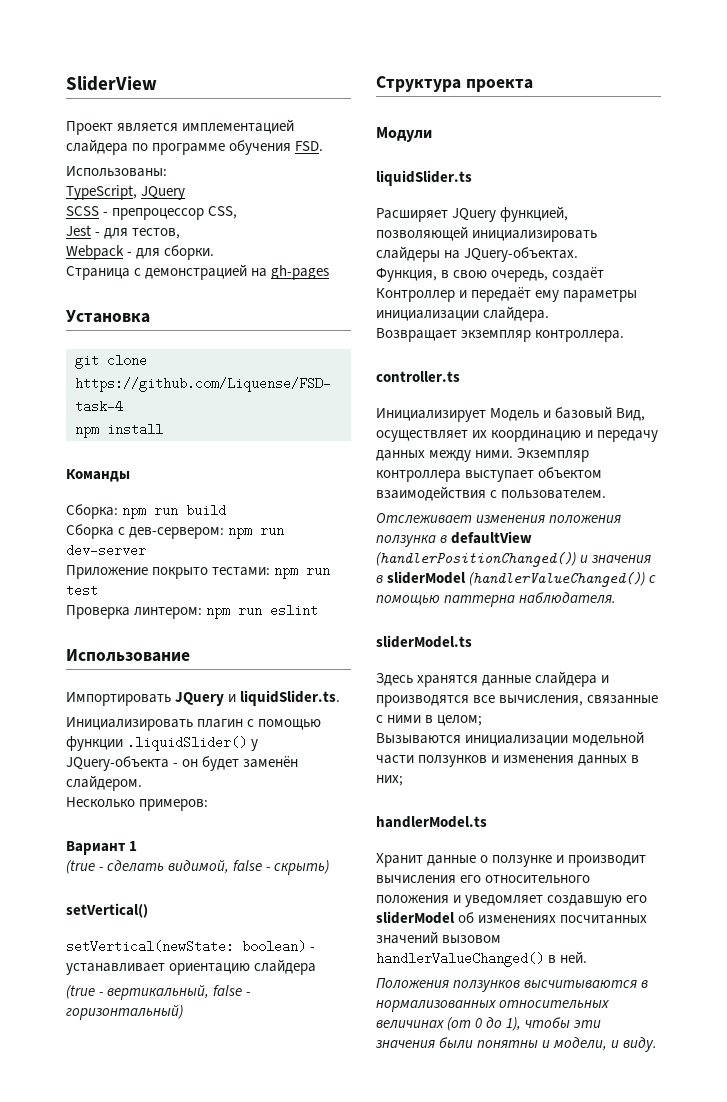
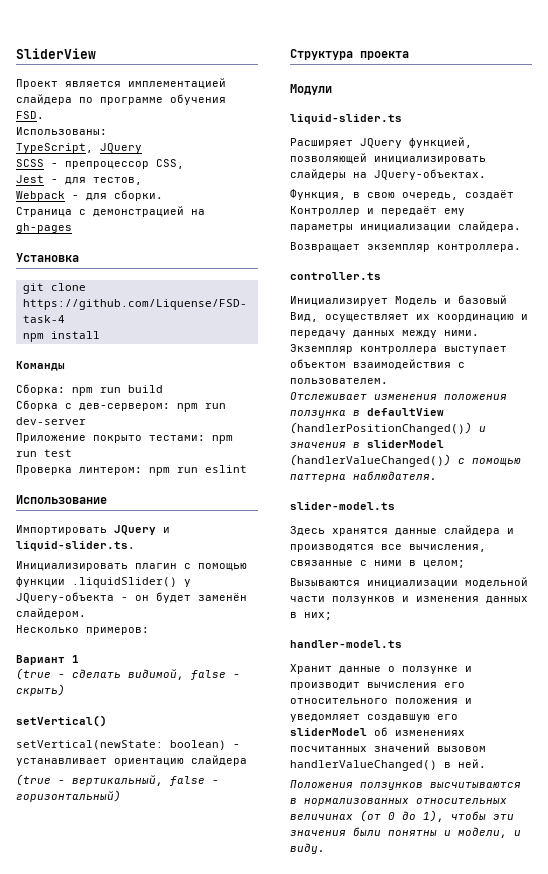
[240,690,341,706] liquidSlider.ts. -> [16,541,135,551] liquid-slider.ts.
[376,170,472,186] liquidSlider.ts -> [290,114,402,124] liquid-slider.ts
[376,635,472,648] sliderModel.ts -> [290,502,395,510] slider-model.ts
[376,816,487,828] handlerModel.ts -> [290,640,402,648] handler-model.ts

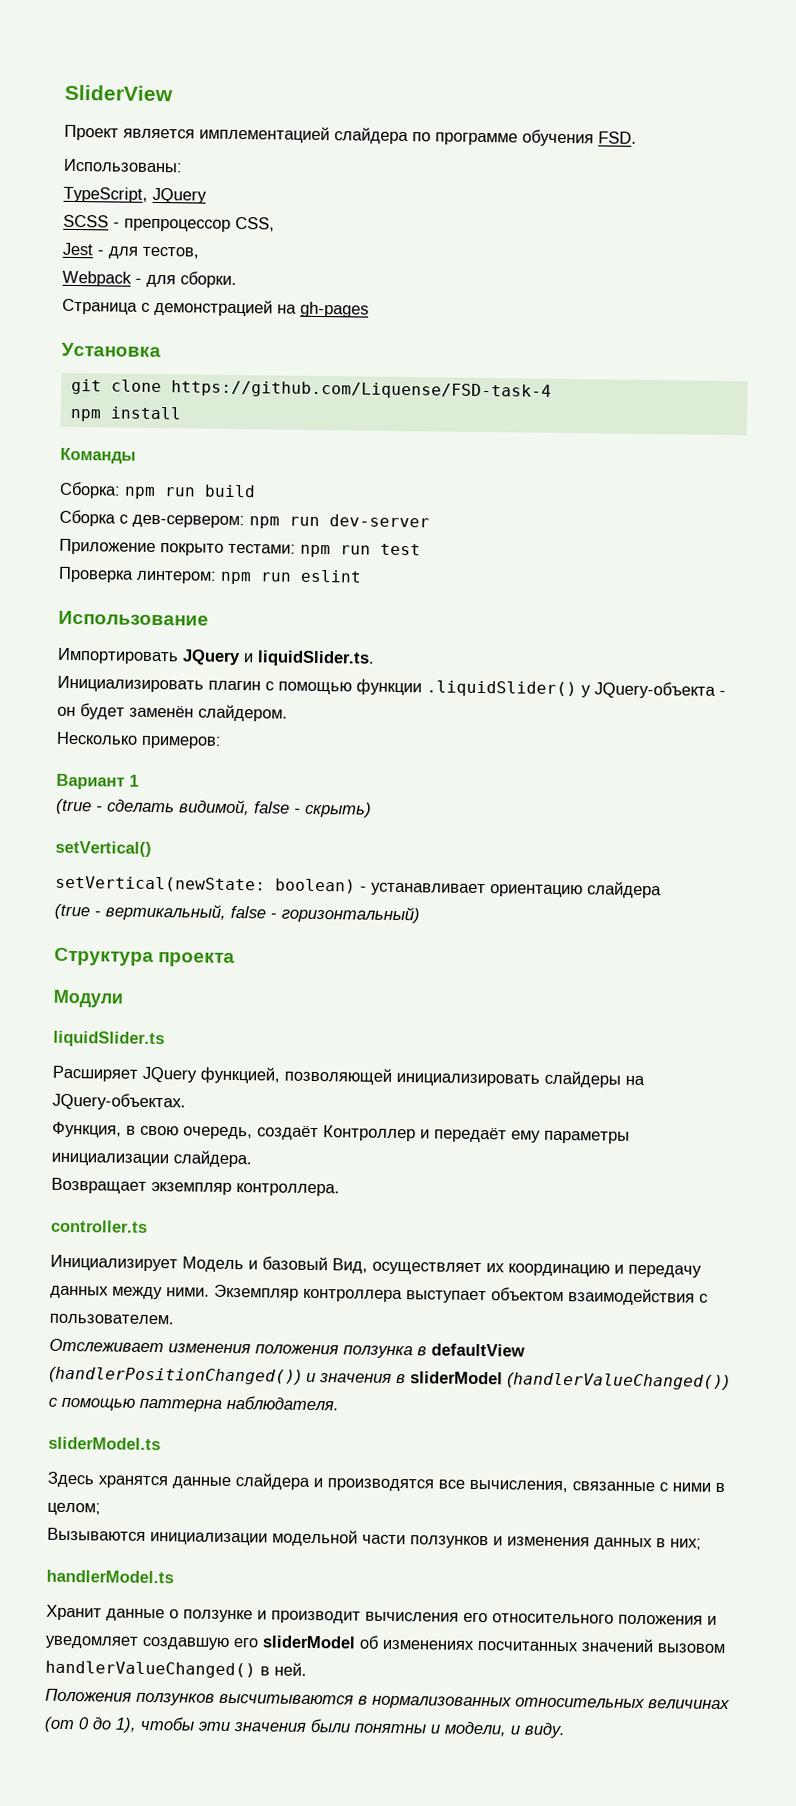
[16,541,135,551] liquid-slider.ts. -> [257,650,375,667] liquidSlider.ts.
[290,114,402,124] liquid-slider.ts -> [53,1030,165,1048] liquidSlider.ts
[290,502,395,510] slider-model.ts -> [48,1436,161,1451] sliderModel.ts
[290,640,402,648] handler-model.ts -> [46,1569,174,1584] handlerModel.ts

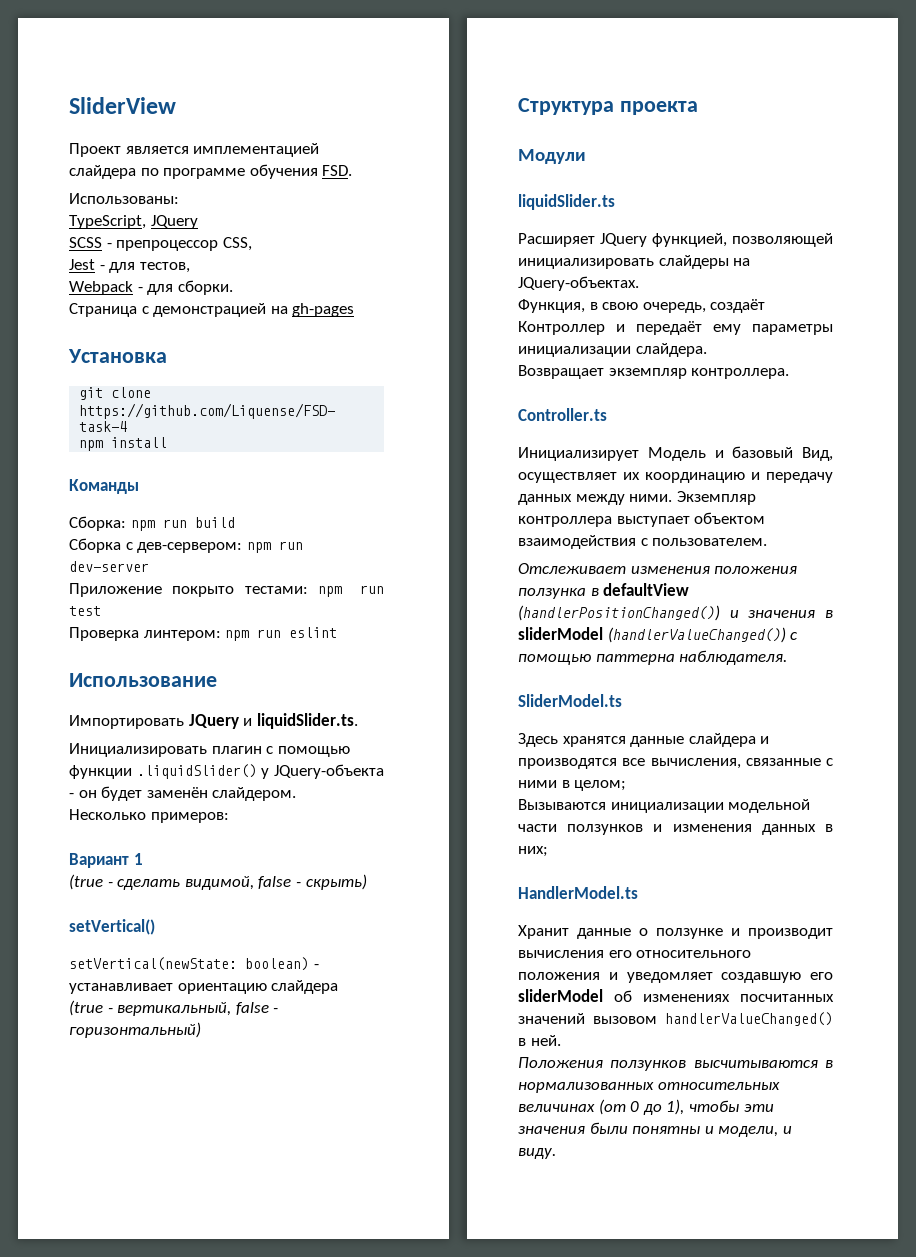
[50,1219,148,1233] controller.ts -> [518,408,607,421] Controller.ts
[48,1436,161,1451] sliderModel.ts -> [518,694,622,707] SliderModel.ts
[46,1569,174,1584] handlerModel.ts -> [518,886,638,899] HandlerModel.ts

